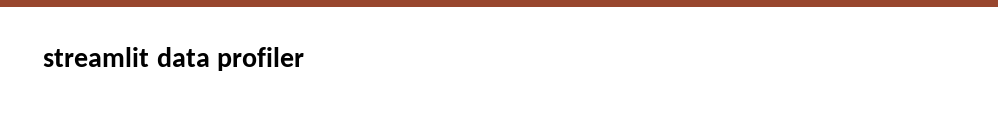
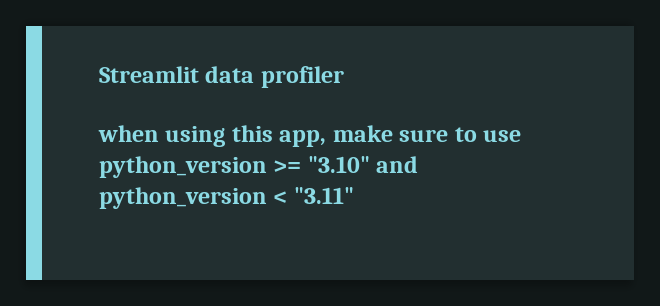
[43,47,149,67] streamlit -> [99,66,199,83] Streamlit
(305, 59) none -> [98,125,522,147] [99,156,419,178] [99,187,354,209] // when using this app, make sure to use python_version >= "3.10" and python_version < "3.11"

